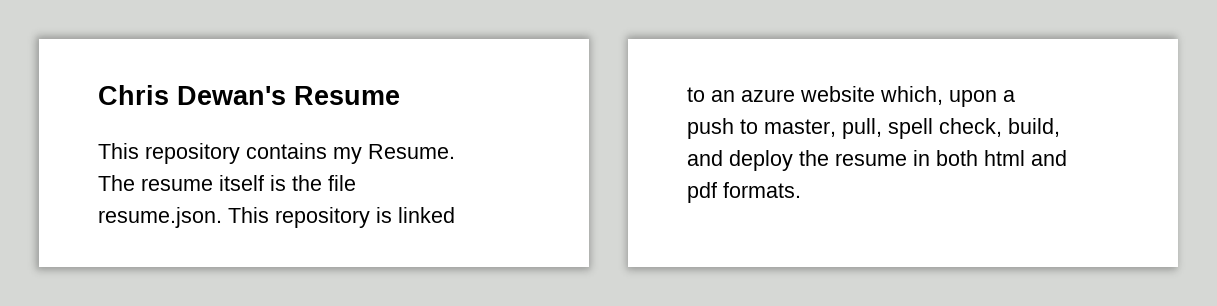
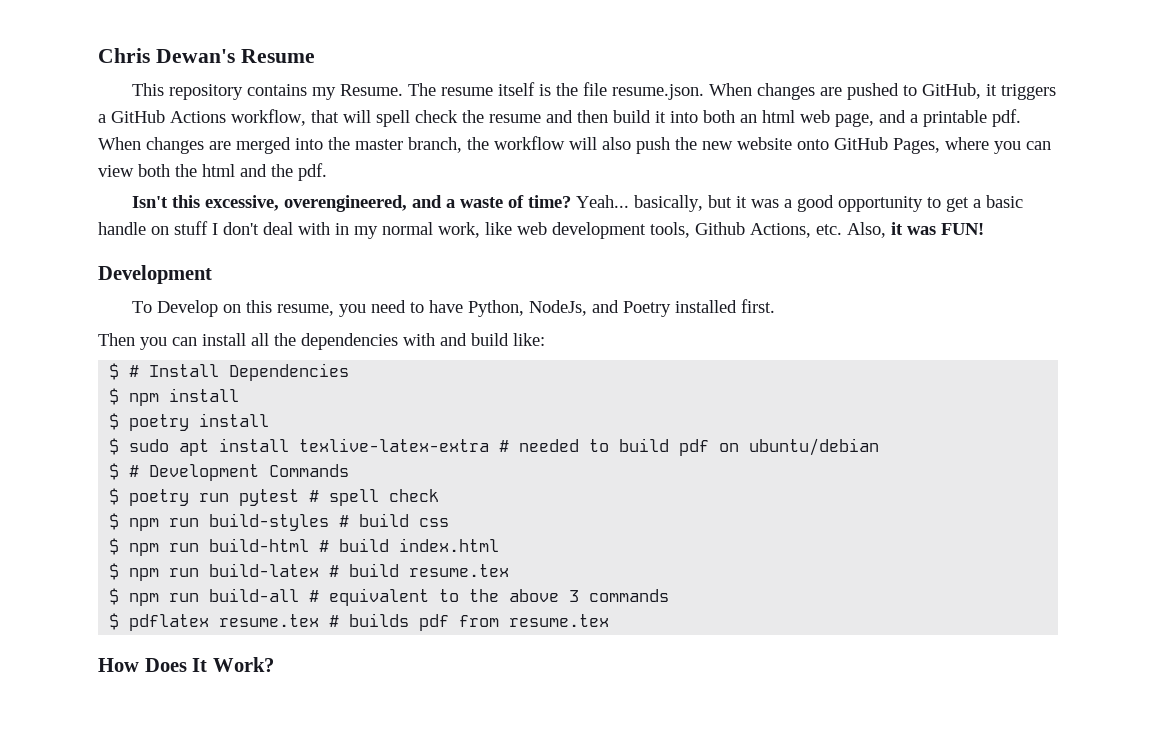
[228,207,455,228] [687,86,1015,107] [687,118,1060,139] [687,150,1067,171] [687,182,801,203] This repository is linked to an azure website which, upon a push to master, pull, spell check, build, and deploy the resume in both html and pdf formats. -> [709,83,1057,100] [98,109,1021,127] [98,136,1051,154] [98,163,327,181] [132,195,1024,212] [98,221,984,239] [98,265,212,284] [132,299,776,317] [98,333,545,350] [109,363,350,381] [109,388,240,406] [109,413,270,431] [109,438,880,456] [109,463,350,481] [109,488,440,506] [109,513,450,531] [109,538,500,556] [109,563,510,581] [109,588,670,606] [109,613,610,631] [98,657,274,672] When changes are pushed to GitHub, it triggers a GitHub Actions workflow, that will spell check the resume and then build it into both an html web page, and a printable pdf. When changes are merged into the master branch, the workflow will also push the new website onto GitHub Pages, where you can view both the html and the pdf. // Isn't this excessive, overengineered, and a waste of time? Yeah... basically, but it was a good opportunity to get a basic handle on stuff I don't deal with in my normal work, like web development tools, Github Actions, etc. Also, it was FUN! // Development // To Develop on this resume, you need to have Python, NodeJs, and Poetry installed first. // Then you can install all the dependencies with and build like: // $ # Install Dependencies // $ npm install // $ poetry install // $ sudo apt install texlive-latex-extra # needed to build pdf on ubuntu/debian // $ # Development Commands // $ poetry run pytest # spell check // $ npm run build-styles # build css // $ npm run build-html # build index.html // $ npm run build-latex # build resume.tex // $ npm run build-all # equivalent to the above 3 commands // $ pdflatex resume.tex # builds pdf from resume.tex // How Does It Work?

